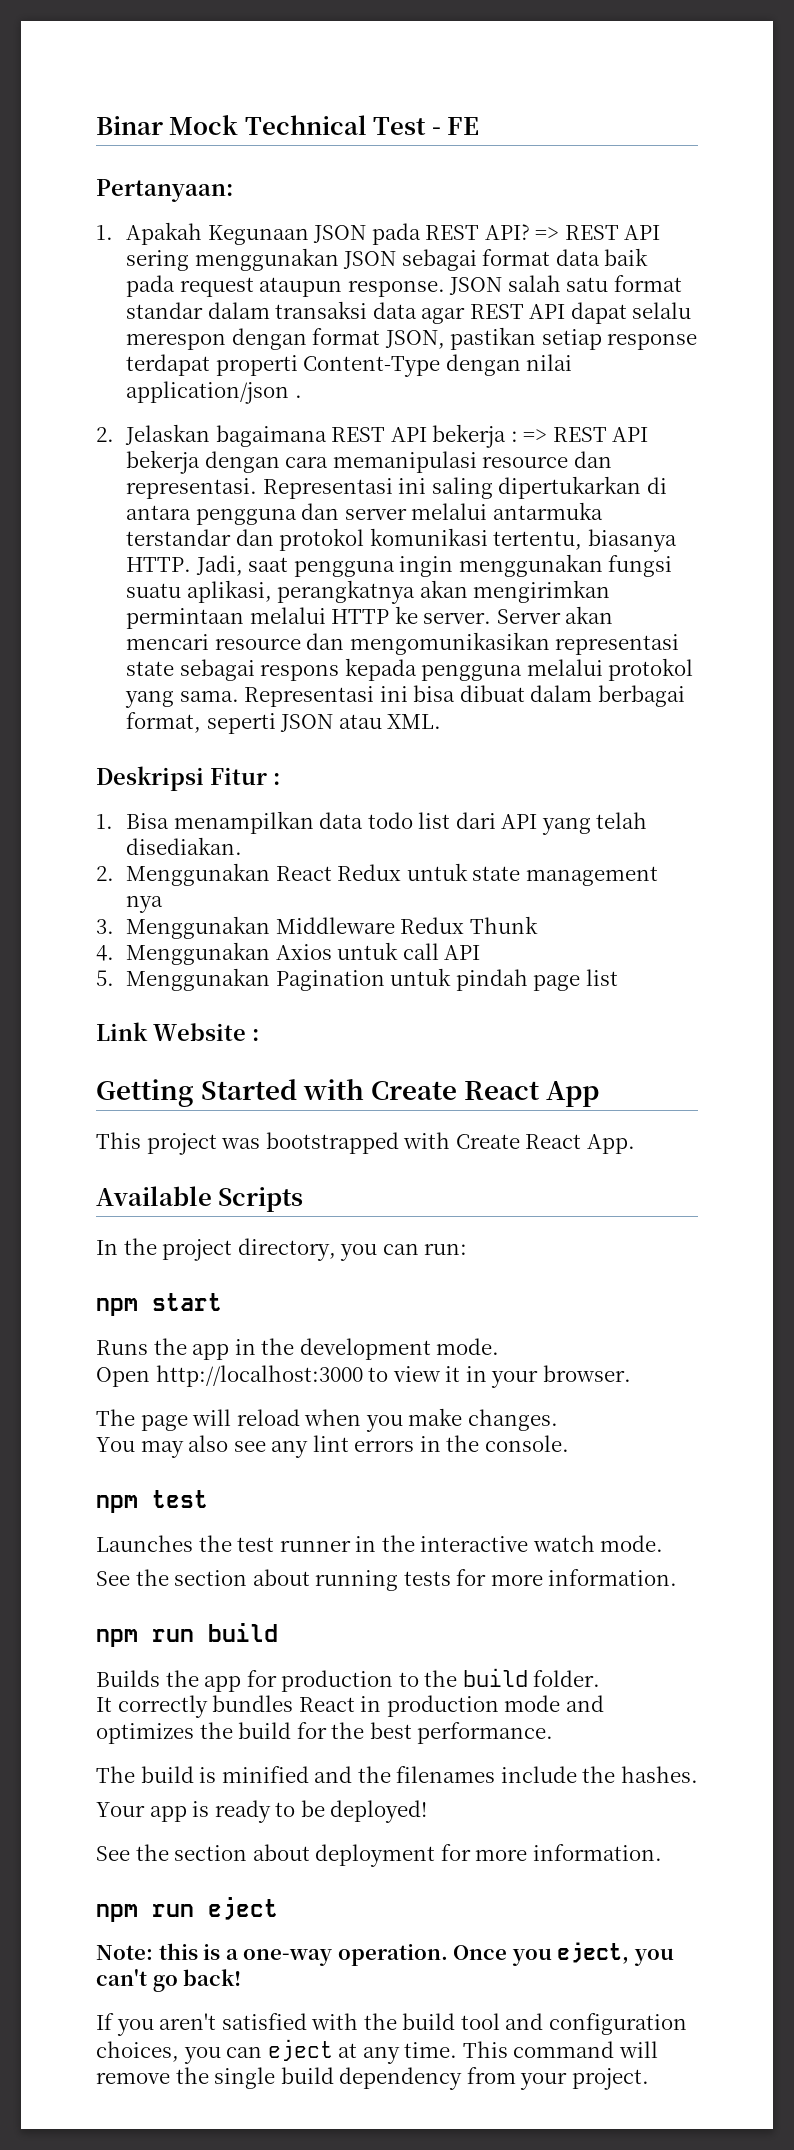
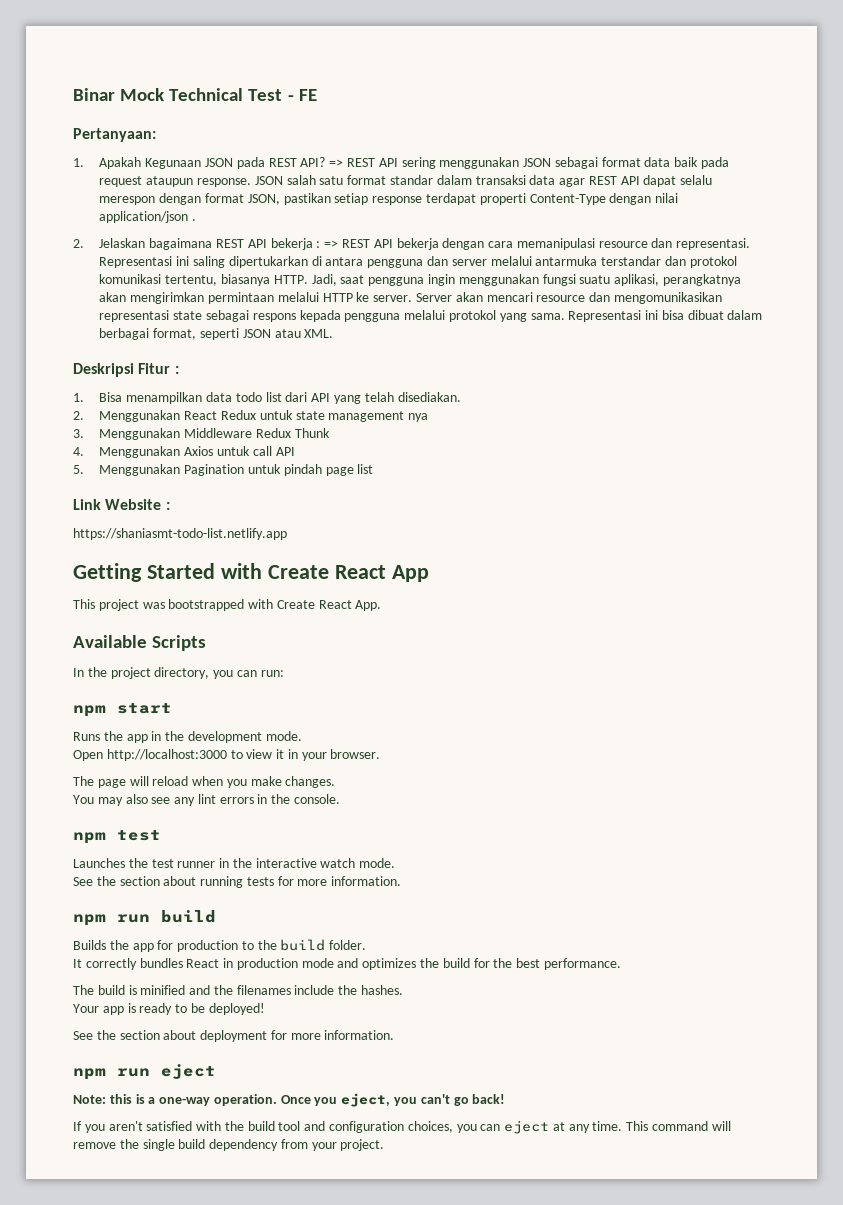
(259, 1035) none -> [73,528,287,540] // https://shaniasmt-todo-list.netlify.app

